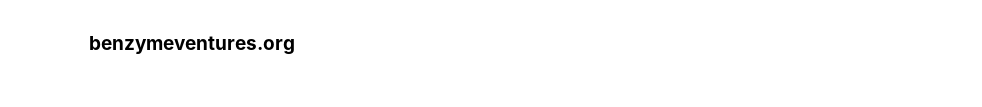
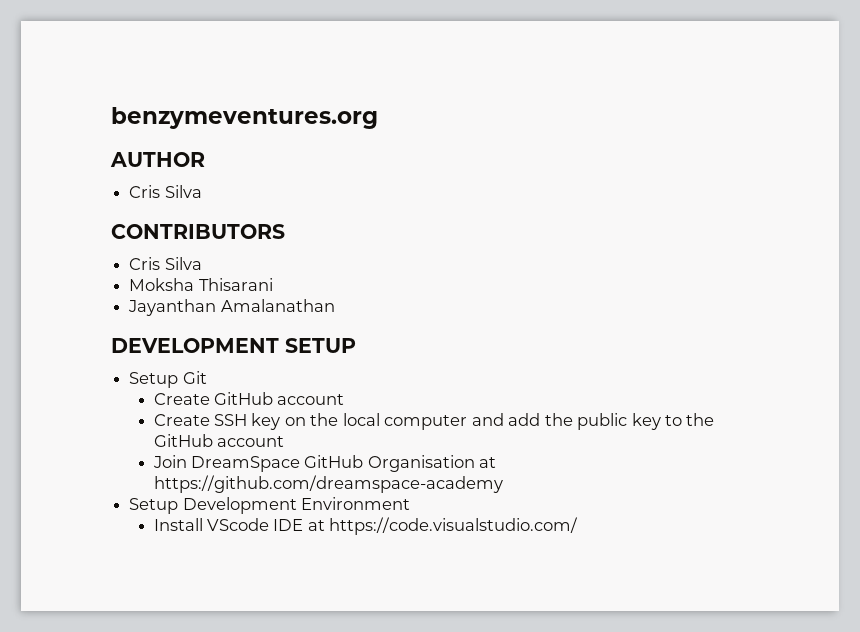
(295, 45) none -> [110,152,205,167] [129,185,202,198] [111,224,285,239] [129,257,202,270] [129,278,273,291] [128,299,335,316] [111,338,356,353] [129,371,207,388] [153,392,345,405] [153,413,715,430] [153,434,284,447] [152,455,497,472] [153,475,503,493] [129,497,411,514] [153,517,579,535] // AUTHOR // Cris Silva // CONTRIBUTORS // Cris Silva // Moksha Thisarani // Jayanthan Amalanathan // DEVELOPMENT SETUP // Setup Git // Create GitHub account // Create SSH key on the local computer and add the public key to the GitHub account // Join DreamSpace GitHub Organisation at https://github.com/dreamspace-academy // Setup Development Environment // Install VScode IDE at https://code.visualstudio.com/

